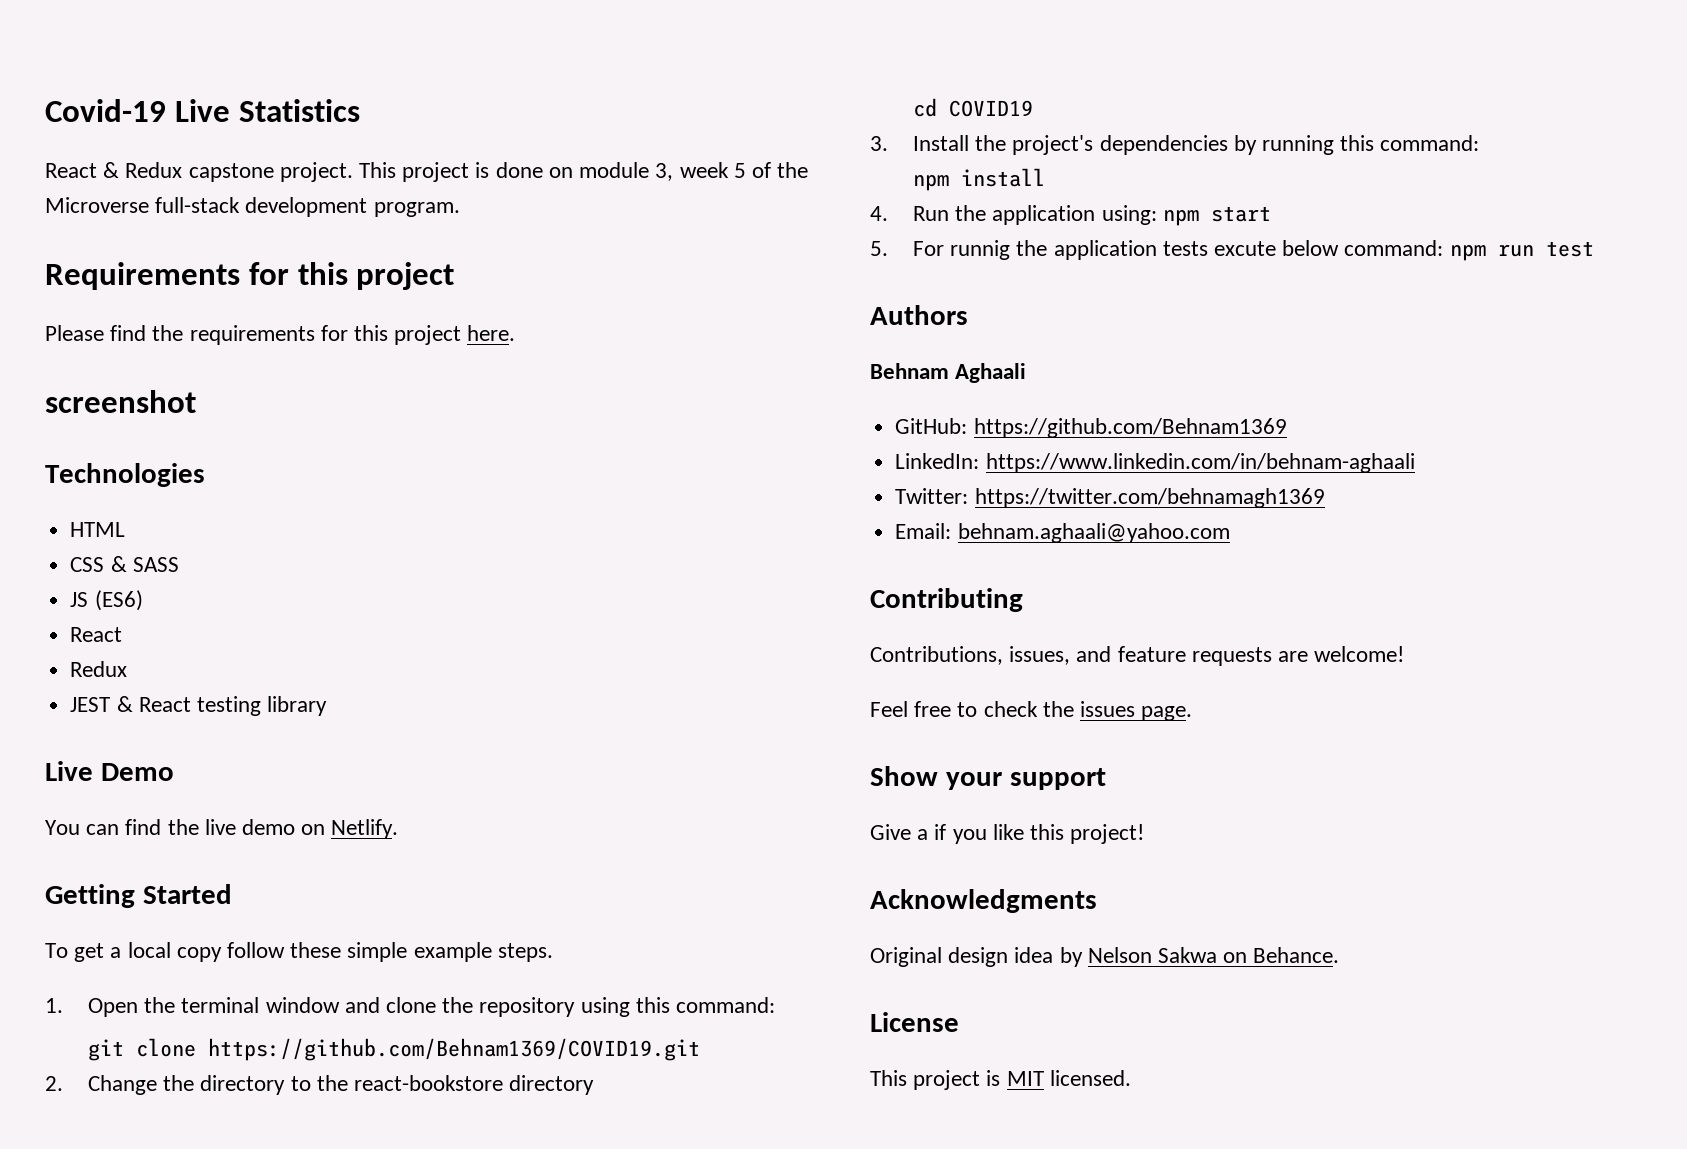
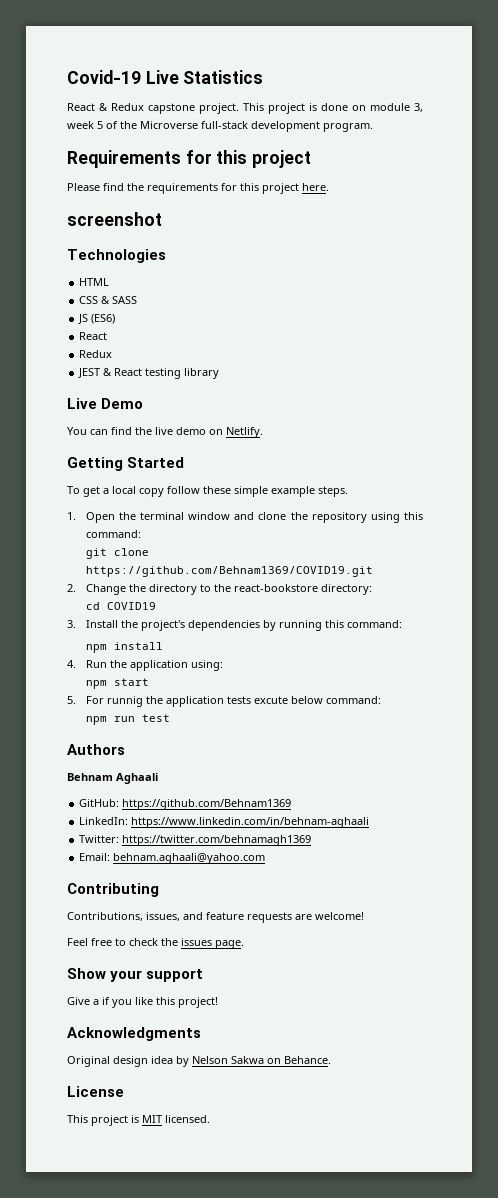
[509,1075,595,1095] directory -> [320,584,372,595] directory:
(1157, 215) none -> (223, 665) //
(1444, 248) none -> (381, 700) //

